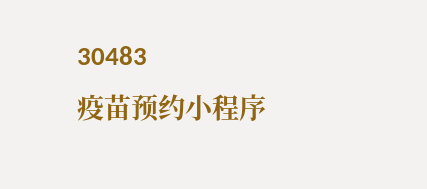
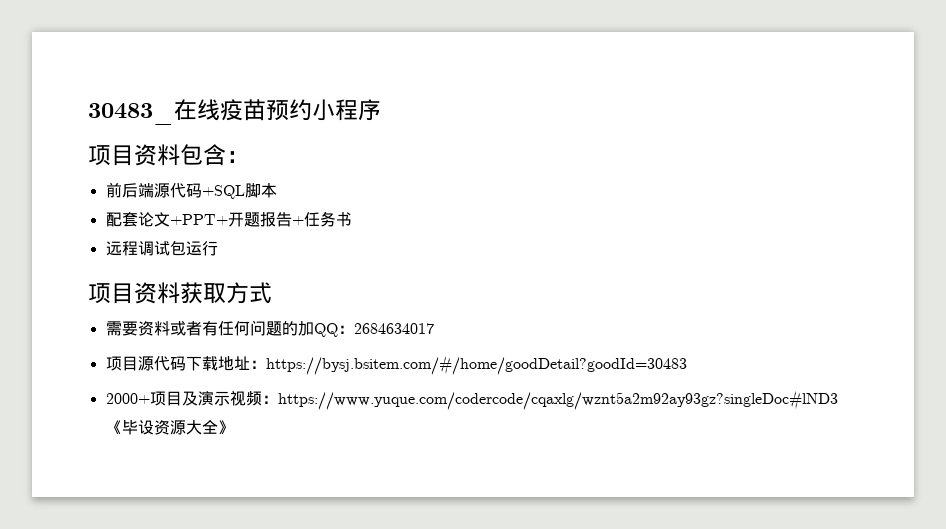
[77,46,147,65] 30483 // -> [88,99,220,125] 30483_在线
(266, 107) none -> [88,144,249,166] [105,182,277,199] [105,211,352,227] [105,240,218,256] [88,282,272,304] [105,320,434,337] [105,355,687,375] [105,390,838,410] [105,419,234,435] // 项目资料包含： // 前后端源代码+SQL脚本 // 配套论文+PPT+开题报告+任务书 // 远程调试包运行 // 项目资料获取方式 // 需要资料或者有任何问题的加QQ：2684634017 // 项目源代码下载地址：https://bysj.bsitem.com/#/home/goodDetail?goodId=30483 // 2000+项目及演示视频：https://www.yuque.com/codercode/cqaxlg/wznt5a2m92ay93gz?singleDoc#lND3《毕设资源大全》

